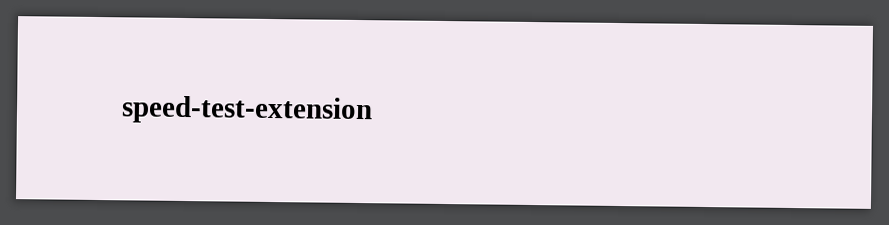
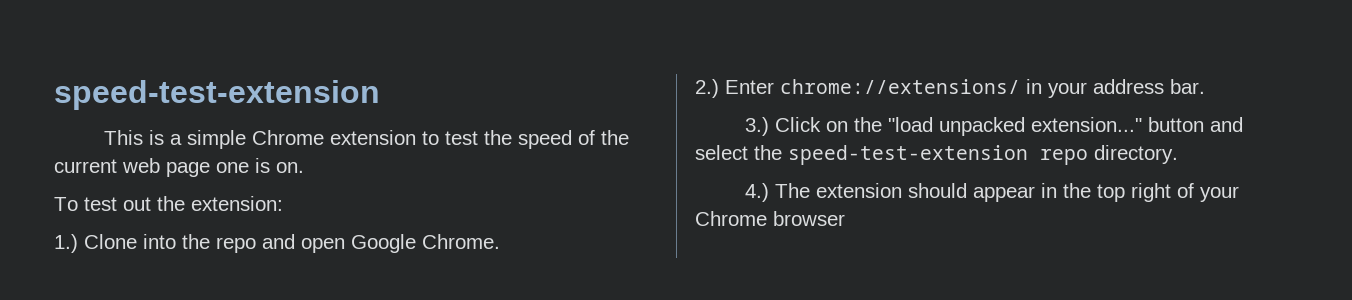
[121,95,373,126] speed-test-extension -> [54,80,380,110] [103,130,629,149] [54,158,304,177] [54,196,283,211] [54,234,500,253] [695,79,1205,98] [744,117,1243,136] [695,145,1178,165] [744,183,1239,202] [695,211,845,226] speed-test-extension // This is a simple Chrome extension to test the speed of the current web page one is on. // To test out the extension: // 1.) Clone into the repo and open Google Chrome. // 2.) Enter chrome://extensions/ in your address bar. // 3.) Click on the "load unpacked extension..." button and select the speed-test-extension repo directory. // 4.) The extension should appear in the top right of your Chrome browser

